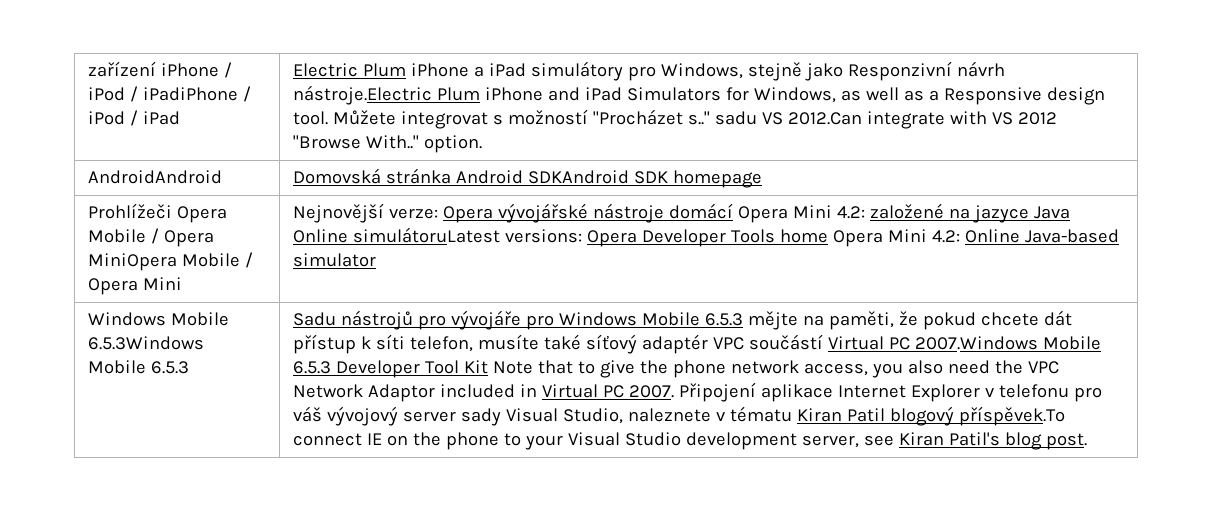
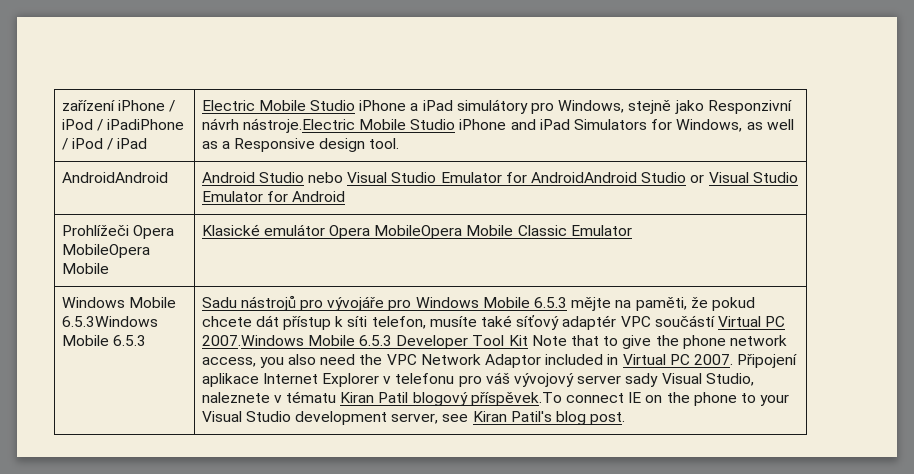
[362,63,406,77] Plum -> [258,100,356,111] Mobile Studio
[436,87,480,101] Plum -> [359,119,456,130] Mobile Studio
[332,109,1057,129] [292,135,482,153] [87,170,222,184] [292,168,762,188] Můžete integrovat s možností "Procházet s.." sadu VS 2012.Can integrate with VS 2012 "Browse With.." option. // AndroidAndroid | Domovská stránka Android SDKAndroid SDK homepage -> [61,172,168,183] [201,172,798,183] [201,191,346,202] // AndroidAndroid | Android Studio nebo Visual Studio Emulator for AndroidAndroid Studio or Visual Studio Emulator for Android
[87,228,214,247] [87,252,253,271] [87,277,182,295] [292,203,1070,223] [292,227,1119,247] [292,253,376,267] Mobile / Opera MiniOpera Mobile / Opera Mini | Nejnovější verze: Opera vývojářské nástroje domácí Opera Mini 4.2: založené na jazyce Java Online simulátoruLatest versions: Opera Developer Tools home Opera Mini 4.2: Online Java-based simulator -> [61,244,150,258] [61,263,109,274] [201,224,632,239] MobileOpera Mobile | Klasické emulátor Opera MobileOpera Mobile Classic Emulator

